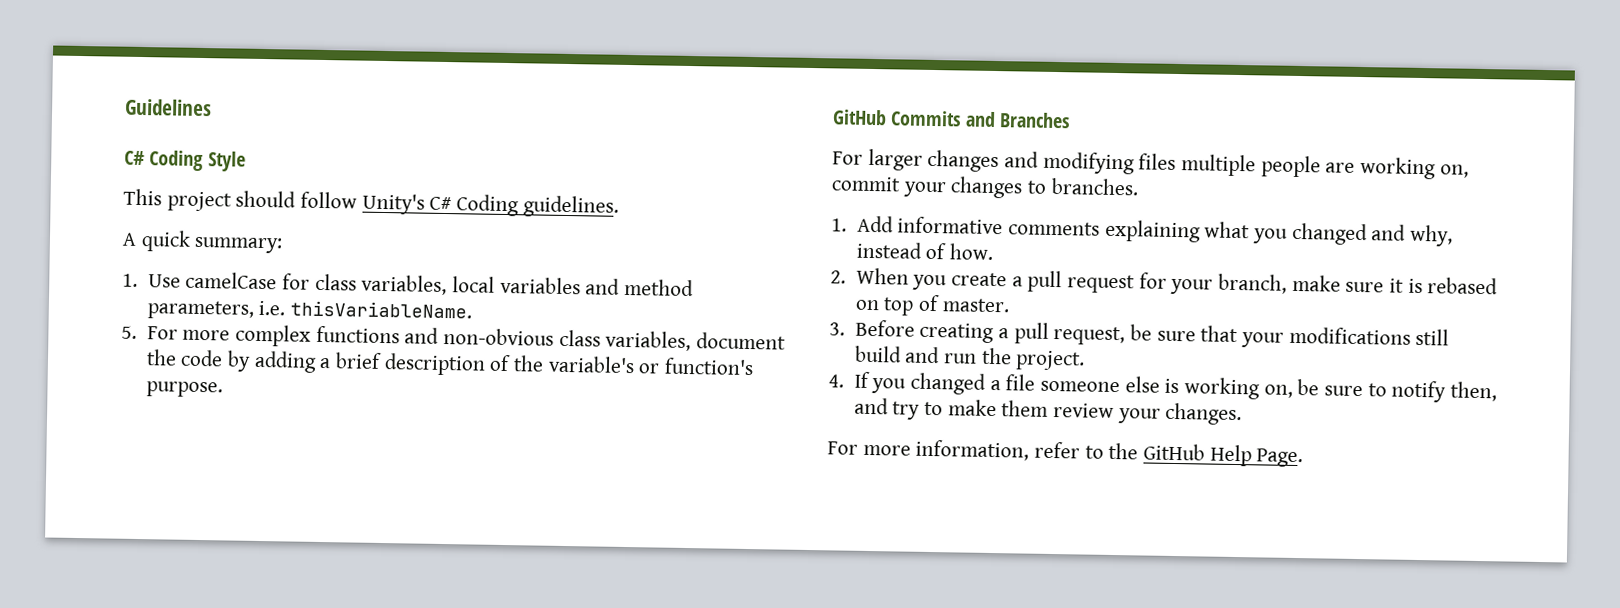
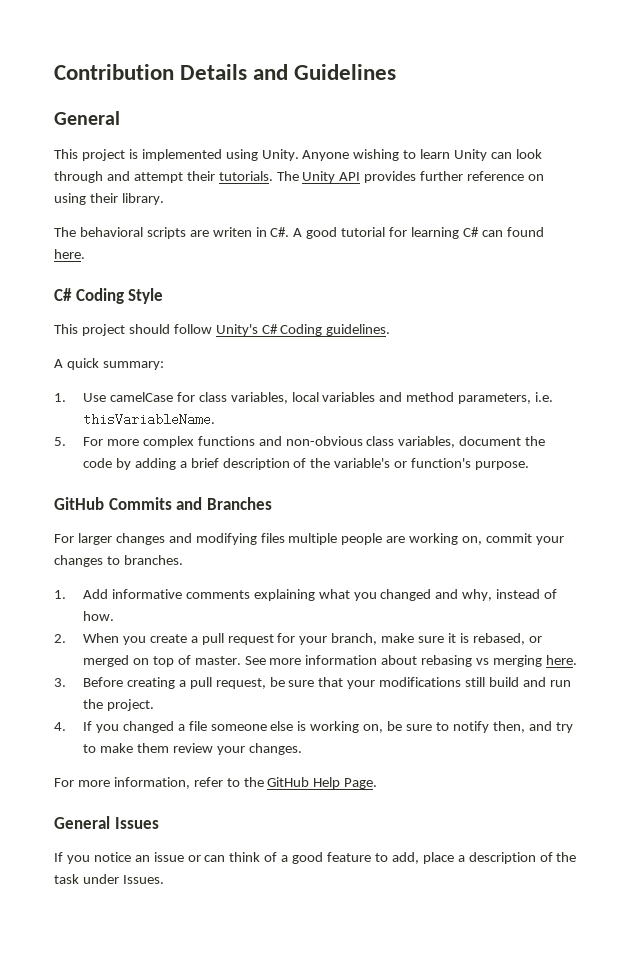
[125,98,212,117] Guidelines -> [54,64,397,80] [54,111,120,125] [54,149,542,161] [54,171,545,183] [54,193,164,205] [54,227,544,239] [54,249,85,259] Contribution Details and Guidelines // General // This project is implemented using Unity. Anyone wishing to learn Unity can look through and attempt their tutorials. The Unity API provides further reference on using their library. // The behavioral scripts are writen in C#. A good tutorial for learning C# can found here.
[1427,277,1499,295] rebased -> [472,633,542,645] [82,655,129,667] rebased, or merged
(1010, 305) none -> [244,655,577,667] See more information about rebasing vs merging here.
(1304, 458) none -> [54,816,159,829] [54,852,577,864] [54,874,164,884] // General Issues // If you notice an issue or can think of a good feature to add, place a description of the task under Issues.

